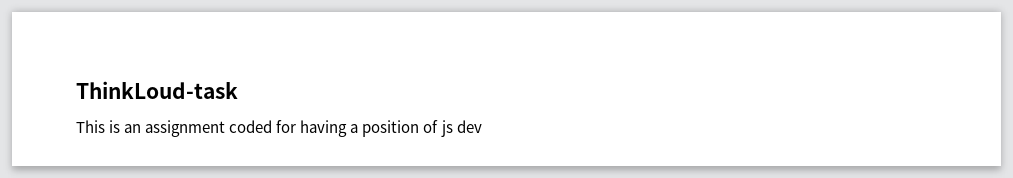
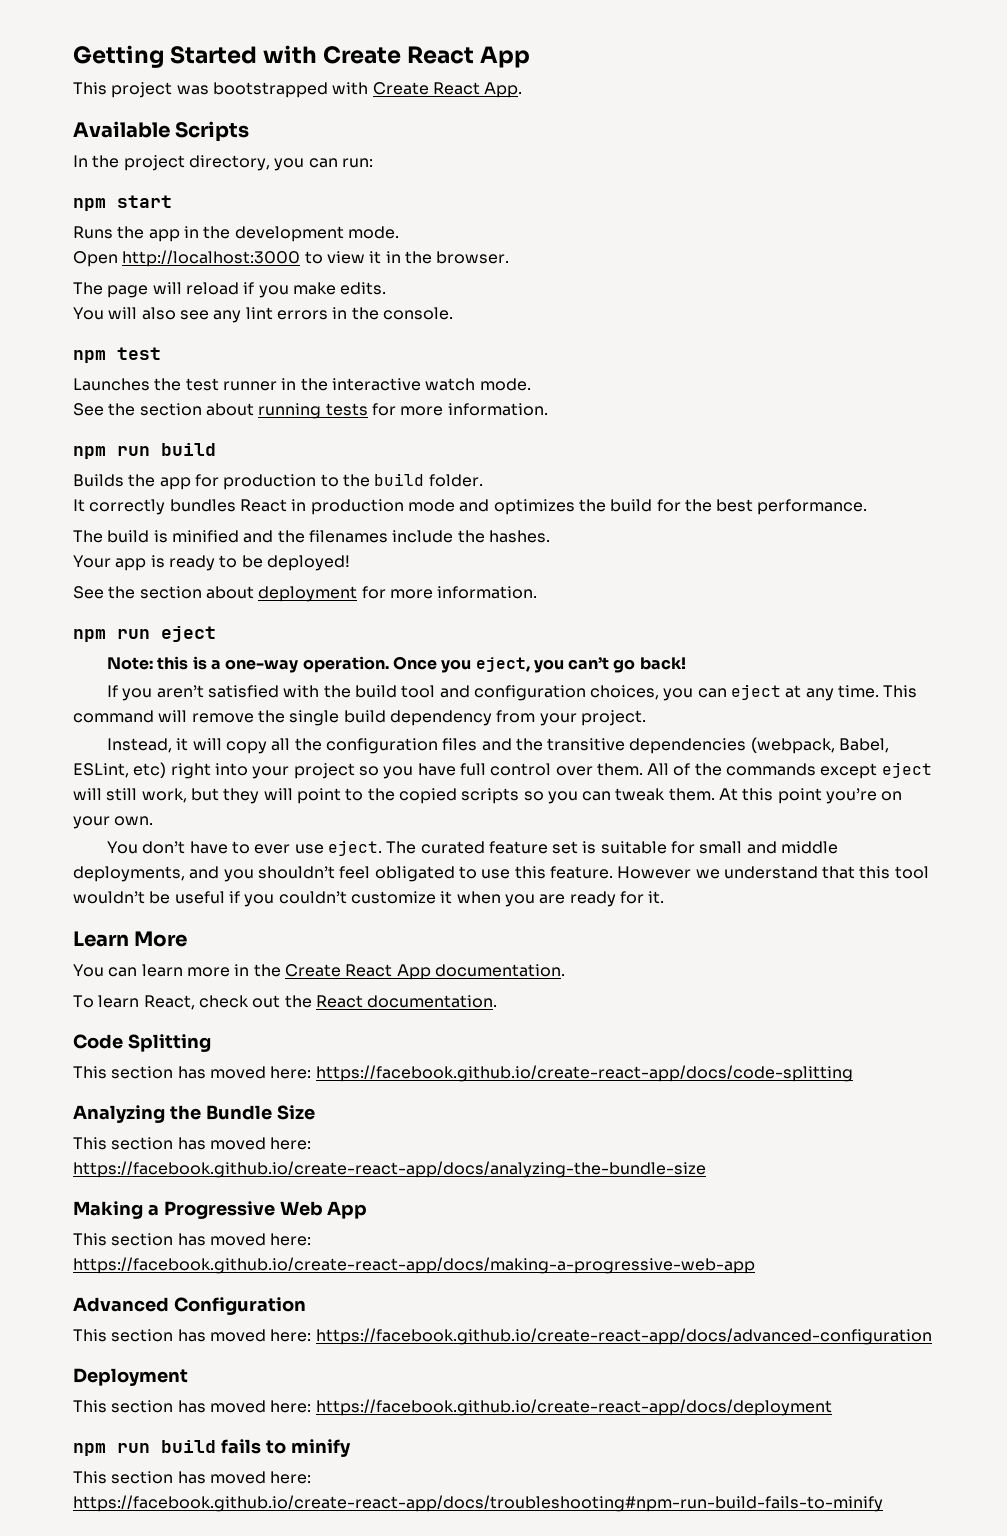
[76,81,238,99] [76,120,482,137] ThinkLoud-task // This is an assignment coded for having a position of js dev -> [73,45,531,68] [73,82,523,98] [73,121,250,142] [73,155,373,171] [73,195,172,211] [73,226,399,242] [73,250,510,267] [73,282,387,298] [73,307,453,323] [73,347,161,363] [73,378,531,391] [73,403,548,419] [73,443,216,459] [73,473,483,490] [73,499,868,515] [73,530,550,543] [73,555,350,571] [73,586,538,602] [73,626,216,642] [106,656,686,673] [106,684,918,701] [73,710,646,726] [106,737,890,754] [73,762,932,779] [73,788,903,804] [73,816,154,829] [106,840,839,856] [73,866,929,882] [73,891,665,907] [73,931,188,947] [73,964,565,980] [73,995,498,1010] [73,1034,211,1052] [73,1065,853,1082] [73,1105,315,1123] [73,1137,312,1150] [73,1161,706,1178] [73,1201,368,1219] [73,1233,312,1246] [73,1257,755,1274] [73,1297,306,1315] [73,1328,932,1345] [73,1368,188,1386] [73,1399,832,1416] [73,1439,351,1457] [73,1471,312,1484] [73,1495,883,1512] Getting Started with Create React App // This project was bootstrapped with Create React App. // Available Scripts // In the project directory, you can run: // npm start // Runs the app in the development mode. // Open http://localhost:3000 to view it in the browser. // The page will reload if you make edits. // You will also see any lint errors in the console. // npm test // Launches the test runner in the interactive watch mode. // See the section about running tests for more information. // npm run build // Builds the app for production to the build folder. // It correctly bundles React in production mode and optimizes the build for the best performance. // The build is minified and the filenames include the hashes. // Your app is ready to be deployed! // See the section about deployment for more information. // npm run eject // Note: this is a one-way operation. Once you eject, you can’t go back! // If you aren’t satisfied with the build tool and configuration choices, you can eject at any time. This command will remove the single build dependency from your project. // Instead, it will copy all the configuration files and the transitive dependencies (webpack, Babel, ESLint, etc) right into your project so you have full control over them. All of the commands except eject will still work, but they will point to the copied scripts so you can tweak them. At this point you’re on your own. // You don’t have to ever use eject. The curated feature set is suitable for small and middle deployments, and you shouldn’t feel obligated to use this feature. However we understand that this tool wouldn’t be useful if you couldn’t customize it when you are ready for it. // Learn More // You can learn more in the Create React App documentation. // To learn React, check out the React documentation. // Code Splitting // This section has moved here: https://facebook.github.io/create-react-app/docs/code-splitting // Analyzing the Bundle Size // This section has moved here: https://facebook.github.io/create-react-app/docs/analyzing-the-bundle-size // Making a Progressive Web App // This section has moved here: https://facebook.github.io/create-react-app/docs/making-a-progressive-web-app // Advanced Configuration // This section has moved here: https://facebook.github.io/create-react-app/docs/advanced-configuration // Deployment // This section has moved here: https://facebook.github.io/create-react-app/docs/deployment // npm run build fails to minify // This section has moved here: https://facebook.github.io/create-react-app/docs/troubleshooting#npm-run-build-fails-to-minify

